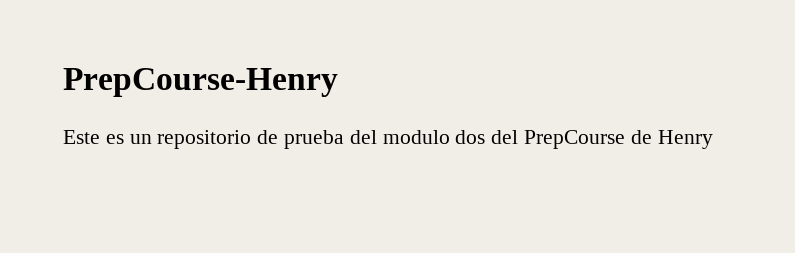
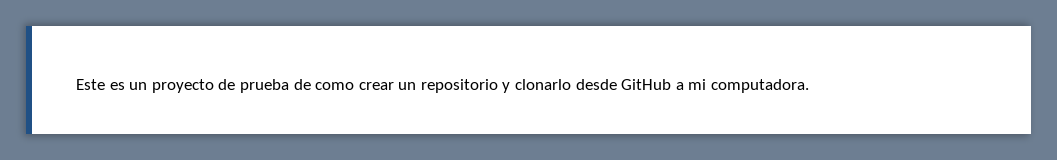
[63,68,338,97] PrepCourse-Henry // -> (76, 84) none
[157,130,252,149] repositorio -> [151,79,214,93] proyecto
[349,130,713,149] del modulo dos del PrepCourse de Henry -> [293,79,810,93] de como crear un repositorio y clonarlo desde GitHub a mi computadora.

